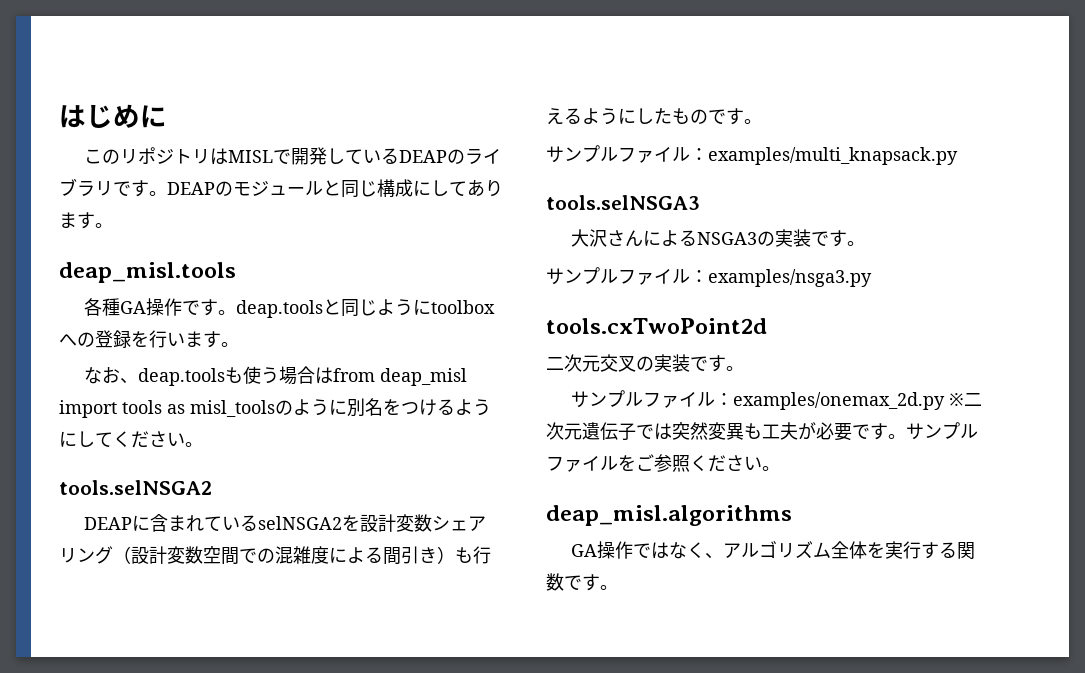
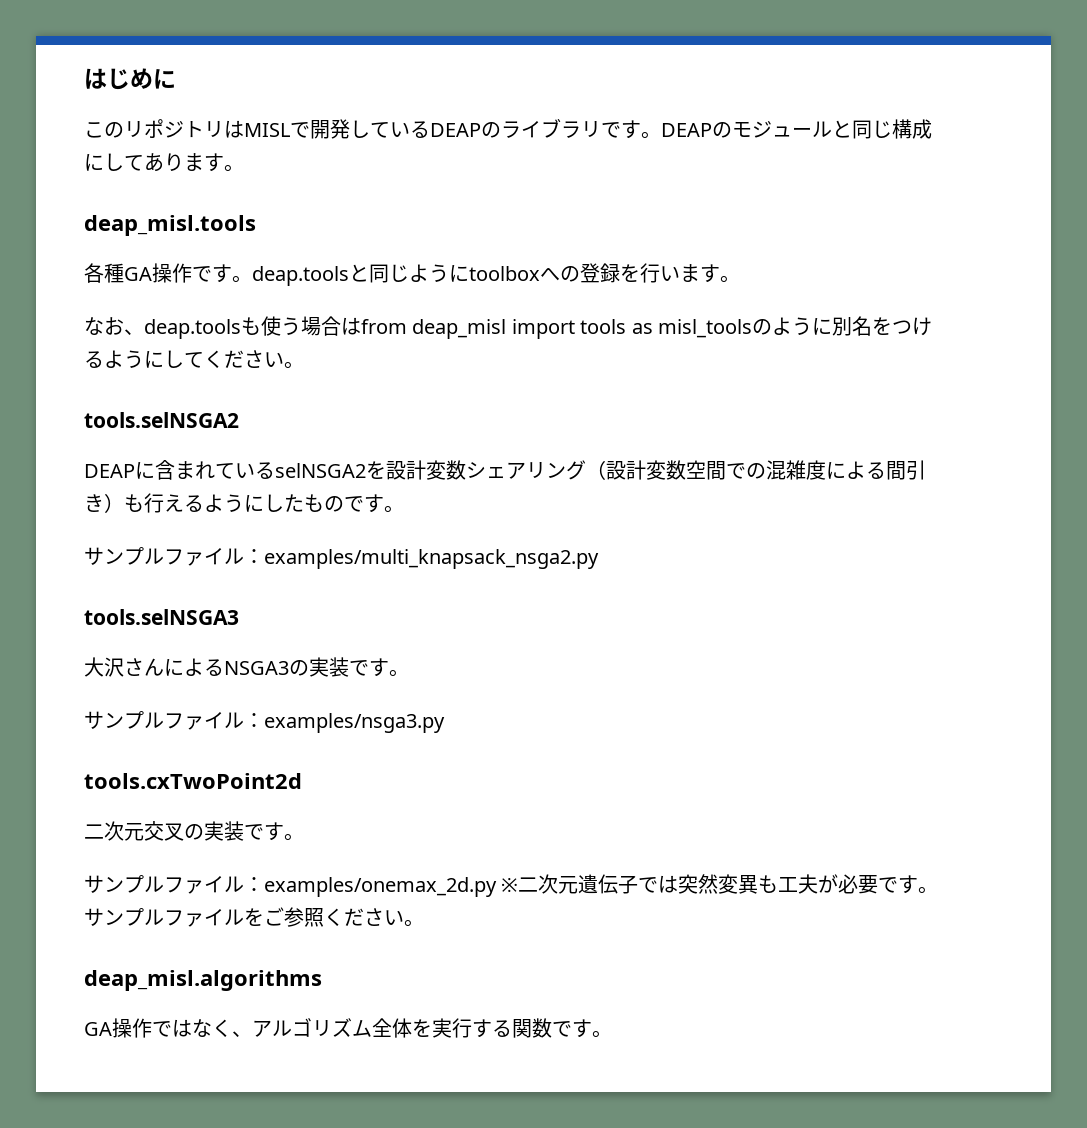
[708,147,958,165] examples/multi_knapsack.py -> [264,549,599,569] examples/multi_knapsack_nsga2.py

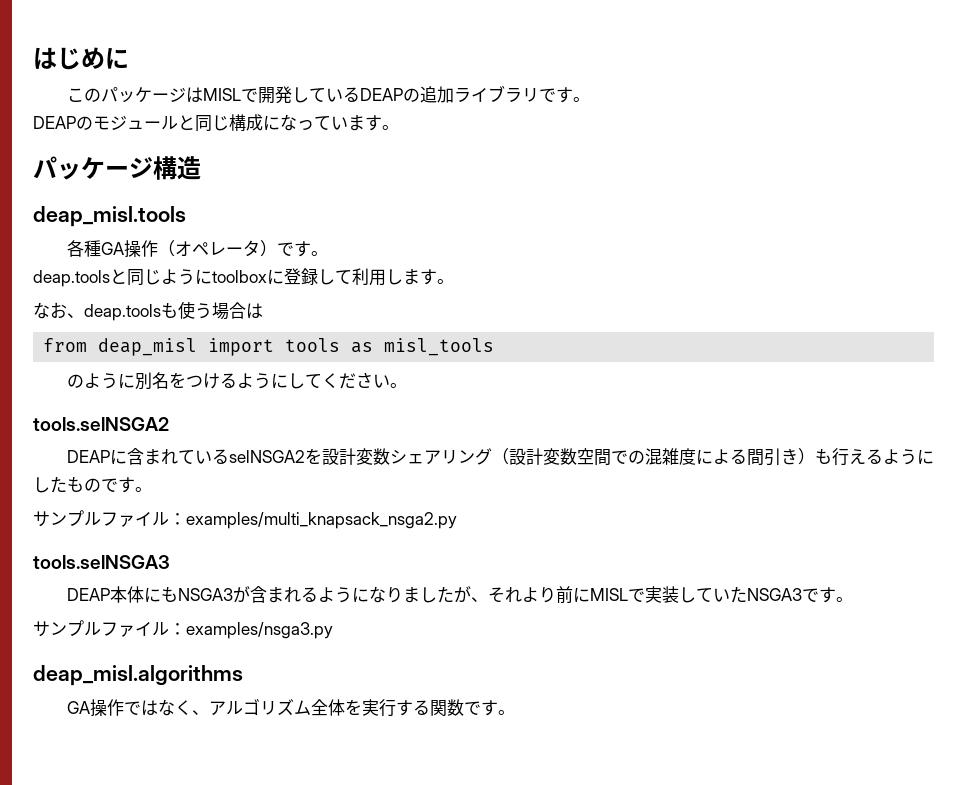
[124,119,224,138] リポジトリ -> [100,87,186,103] パッケージ
(501, 130) none -> [419,86,454,103] 追加
(661, 135) none -> (590, 99) //
[104,153,244,172] してあります。 -> [280,114,399,131] [33,156,201,180] なっています。 // パッケージ構造
[192,264,252,283] です。 -> [157,240,328,257] （オペレータ）です。 //
[540,263,680,283] への登録を行い -> [267,268,403,286] に登録して利用し
(361, 326) none -> (263, 311) //
(752, 328) none -> (495, 347) //
[84,657,349,677] 大沢さんによるNSGA3の実装 -> [66,586,802,604] DEAP本体にもNSGA3が含まれるようになりましたが、それより前にMISLで実装していたNSGA3
[84,773,302,789] [84,821,304,841] [84,874,939,897] [84,907,424,927] // tools.cxTwoPoint2d // 二次元交叉の実装です。 // サンプルファイル：examples/onemax_2d.py ※二次元遺伝子では突然変異も工夫が必要です。サンプルファイルをご参照ください。 -> (333, 630) none

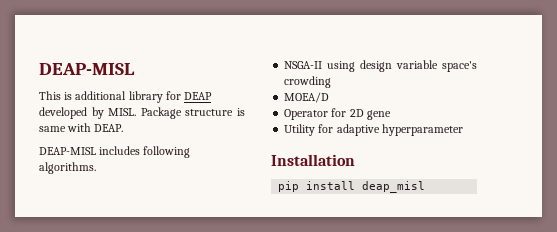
[33,47,129,70] [66,85,590,104] [33,114,399,132] [33,156,201,180] [33,206,186,227] [66,240,328,258] [33,268,454,287] [33,301,263,321] [43,338,495,356] [66,372,407,390] [33,417,169,431] [66,448,934,466] [33,476,152,493] [33,510,457,529] [33,555,170,569] [66,586,853,604] [33,620,333,639] [33,665,243,686] [66,698,515,717] はじめに // このパッケージはMISLで開発しているDEAPの追加ライブラリです。 // DEAPのモジュールと同じ構成になっています。 // パッケージ構造 // deap_misl.tools // 各種GA操作（オペレータ）です。 // deap.toolsと同じようにtoolboxに登録して利用します。 // なお、deap.toolsも使う場合は // from deap_misl import tools as misl_tools // のように別名をつけるようにしてください。 // tools.selNSGA2 // DEAPに含まれているselNSGA2を設計変数シェアリング（設計変数空間での混雑度による間引き）も行えるようにしたものです。 // サンプルファイル：examples/multi_knapsack_nsga2.py // tools.selNSGA3 // DEAP本体にもNSGA3が含まれるようになりましたが、それより前にMISLで実装していたNSGA3です。 // サンプルファイル：examples/nsga3.py // deap_misl.algorithms // GA操作ではなく、アルゴリズム全体を実行する関数です。 -> [39,63,135,75] [39,91,213,103] [39,107,245,119] [39,123,124,132] [39,146,191,158] [39,162,96,174] [284,60,477,72] [284,76,332,88] [284,92,330,103] [284,108,391,120] [284,124,463,136] [271,154,355,166] [278,181,426,193] DEAP-MISL // This is additional library for DEAP developed by MISL. Package structure is same with DEAP. // DEAP-MISL includes following algorithms. // NSGA-II using design variable space's crowding // MOEA/D // Operator for 2D gene // Utility for adaptive hyperparameter // Installation // pip install deap_misl

